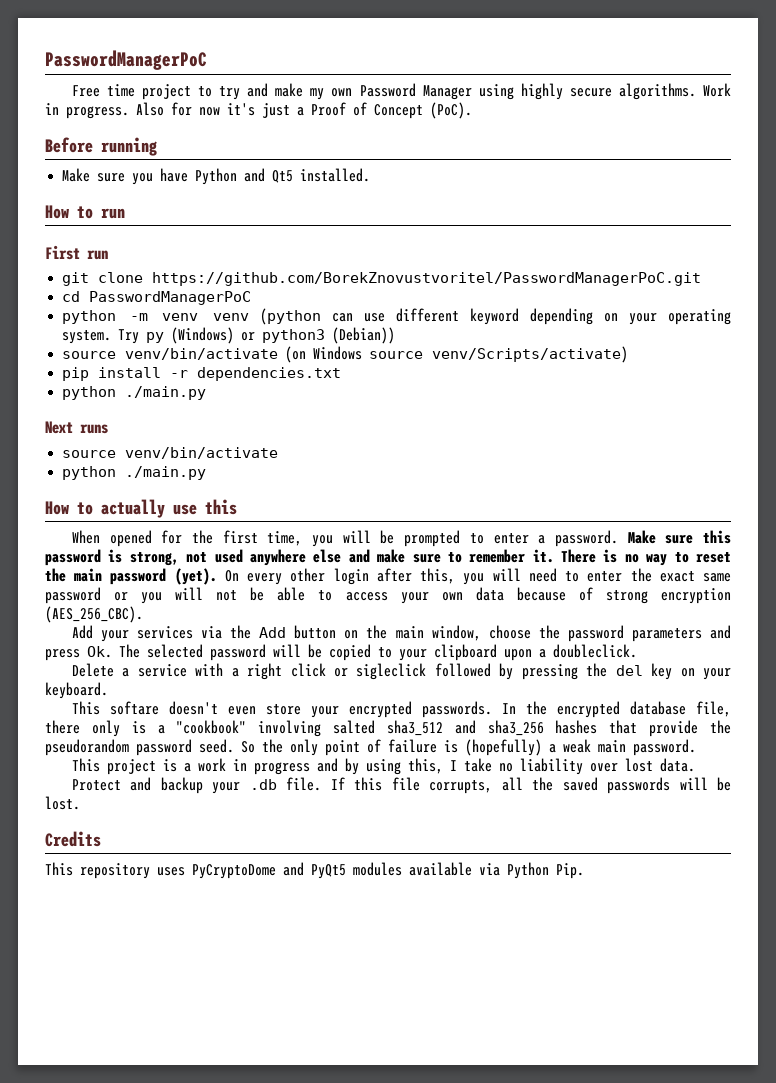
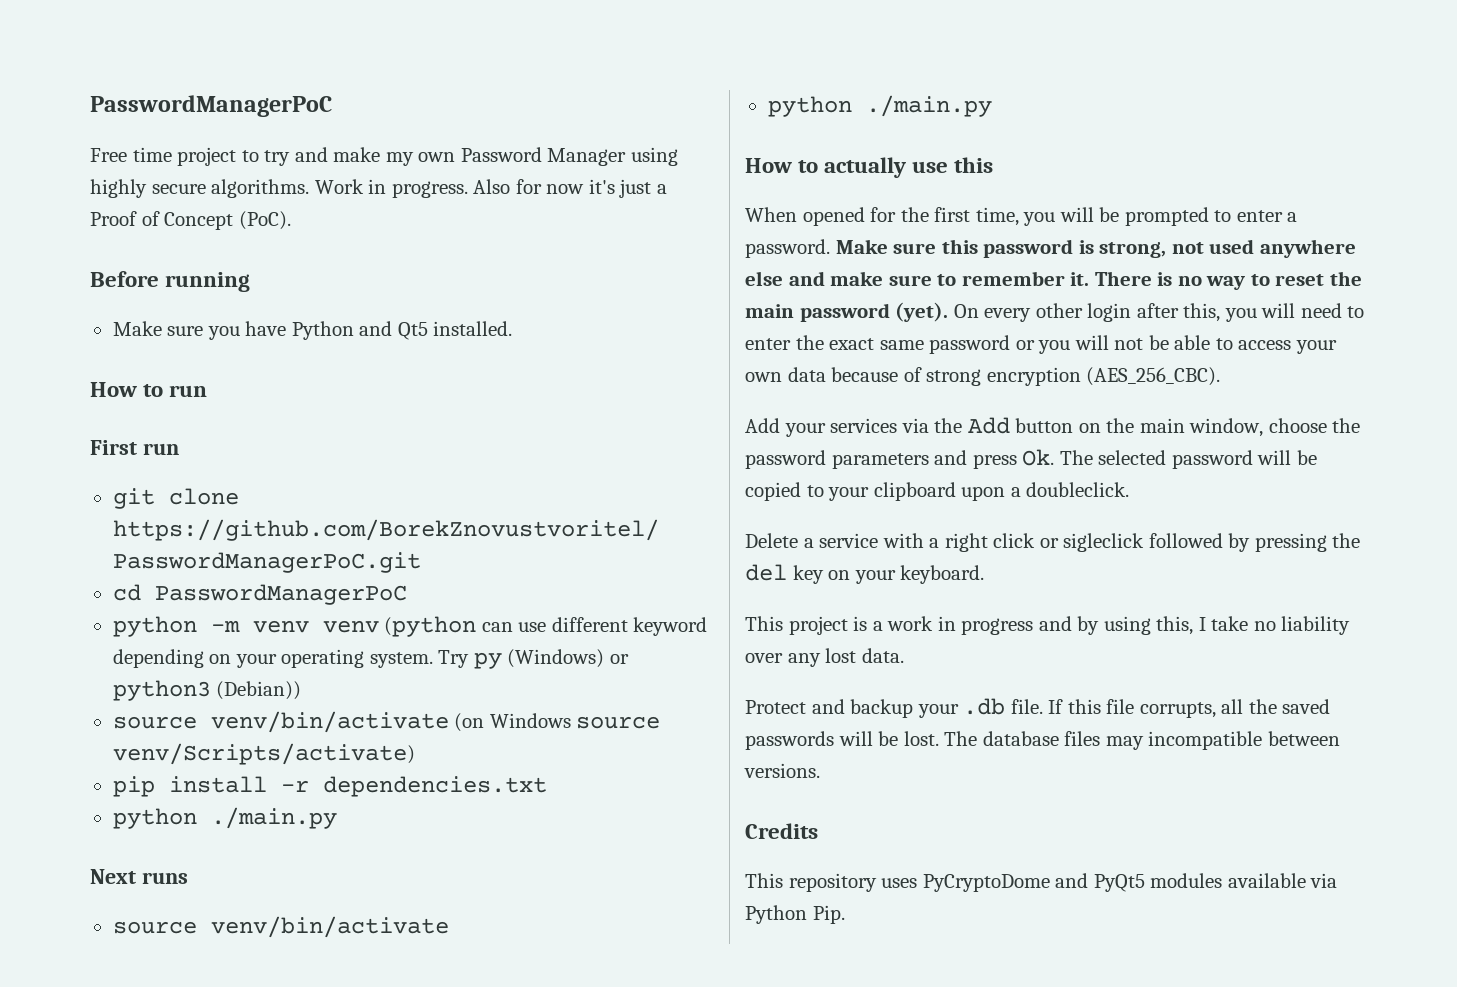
[71,701,731,718] [45,720,731,737] [45,739,696,756] // This softare doesn't even store your encrypted passwords. In the encrypted database file, there only is a "cookbook" involving salted sha3_512 and sha3_256 hashes that provide the pseudorandom password seed. So the only point of failure is (hopefully) a weak main password. -> (985, 574) none
(618, 767) none -> [787,653,821,667] any
(80, 803) none -> [944,731,1340,750] [744,763,820,778] The database files may incompatible between versions.

